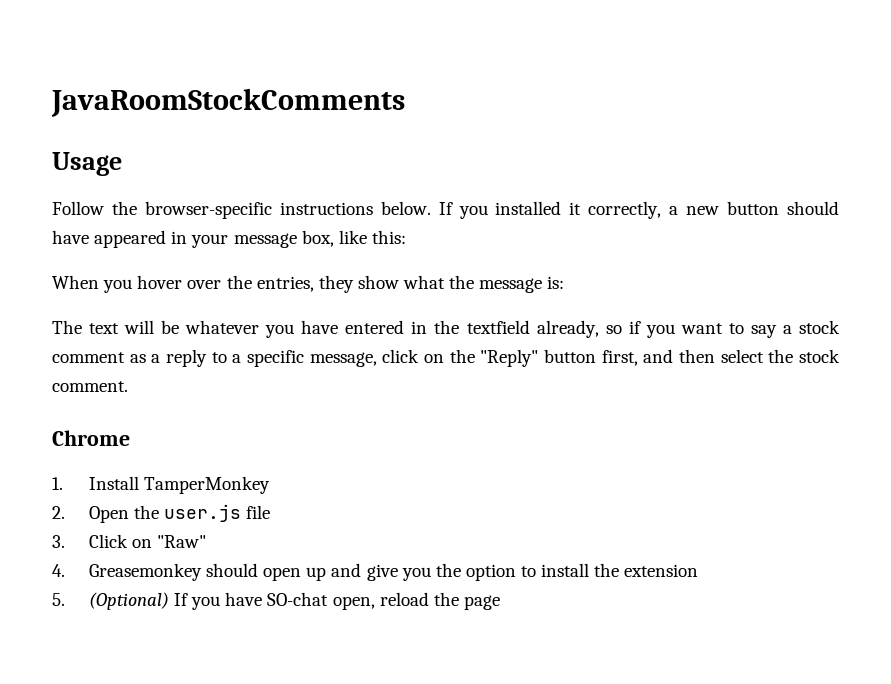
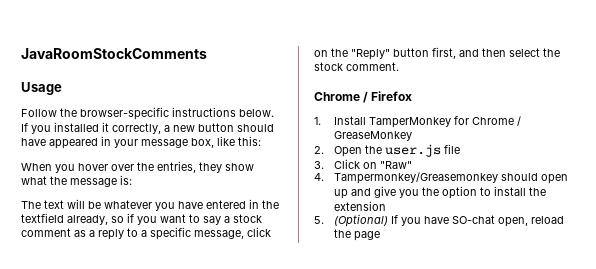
(130, 438) none -> [363,91,413,103] / Firefox
(270, 485) none -> [454,116,522,126] [334,131,413,141] for Chrome / GreaseMonkey
[88,563,202,581] Greasemonkey -> [334,172,499,184] Tampermonkey/Greasemonkey

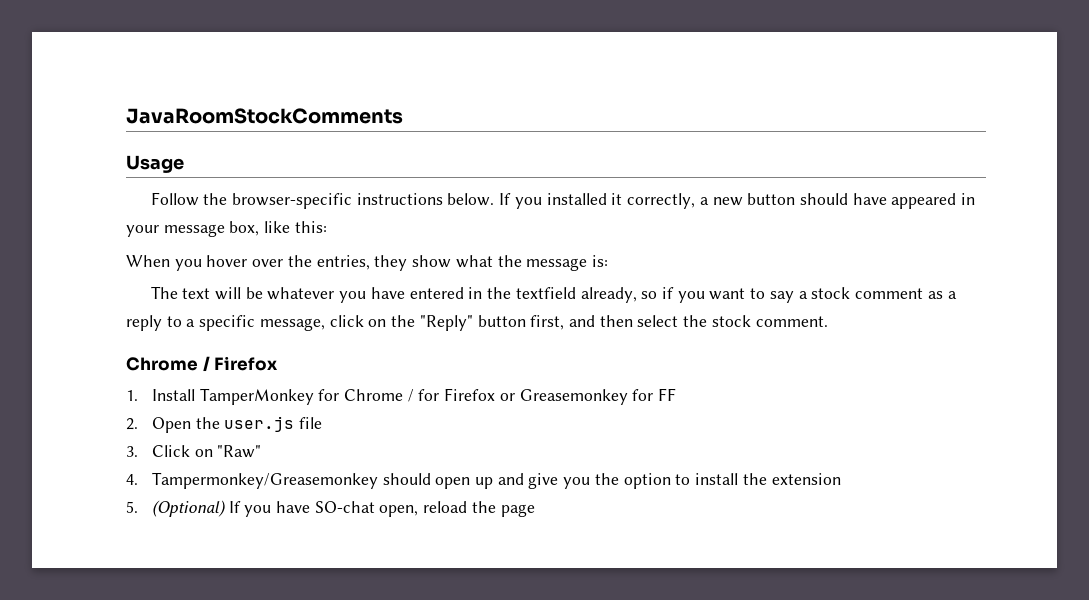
[334,131,413,141] GreaseMonkey -> [418,388,677,405] for Firefox or Greasemonkey for FF

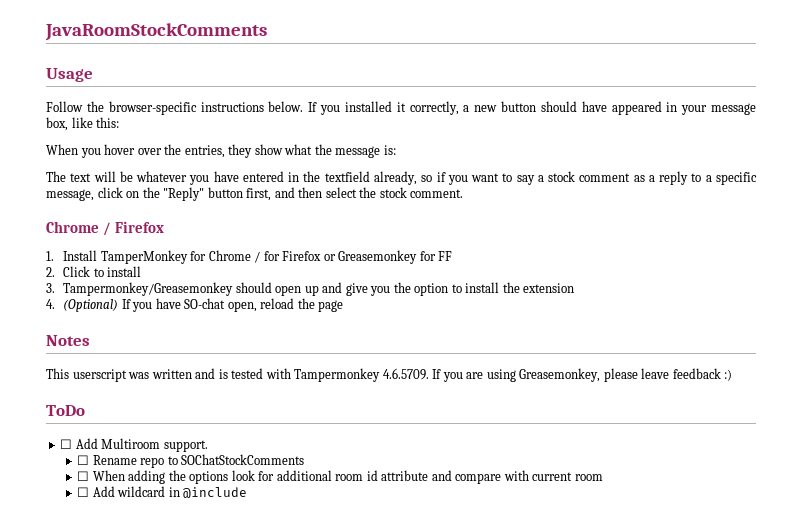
[151,416,323,433] [126,445,262,458] [126,474,138,485] Open the user.js file // 3. Click on "Raw" // 4. -> [63,266,142,277] [46,283,55,293] Click to install // 3.
[126,501,138,513] 5. -> [46,299,55,309] 4.
(535, 510) none -> [46,335,90,346] [46,368,733,382] [46,405,85,416] [60,438,208,452] [77,454,305,468] [77,470,603,484] [77,486,248,498] // Notes // This userscript was written and is tested with Tampermonkey 4.6.5709. If you are using Greasemonkey, please leave feedback :) // ToDo // ☐ Add Multiroom support. // ☐ Rename repo to SOChatStockComments // ☐ When adding the options look for additional room id attribute and compare with current room // ☐ Add wildcard in @include

